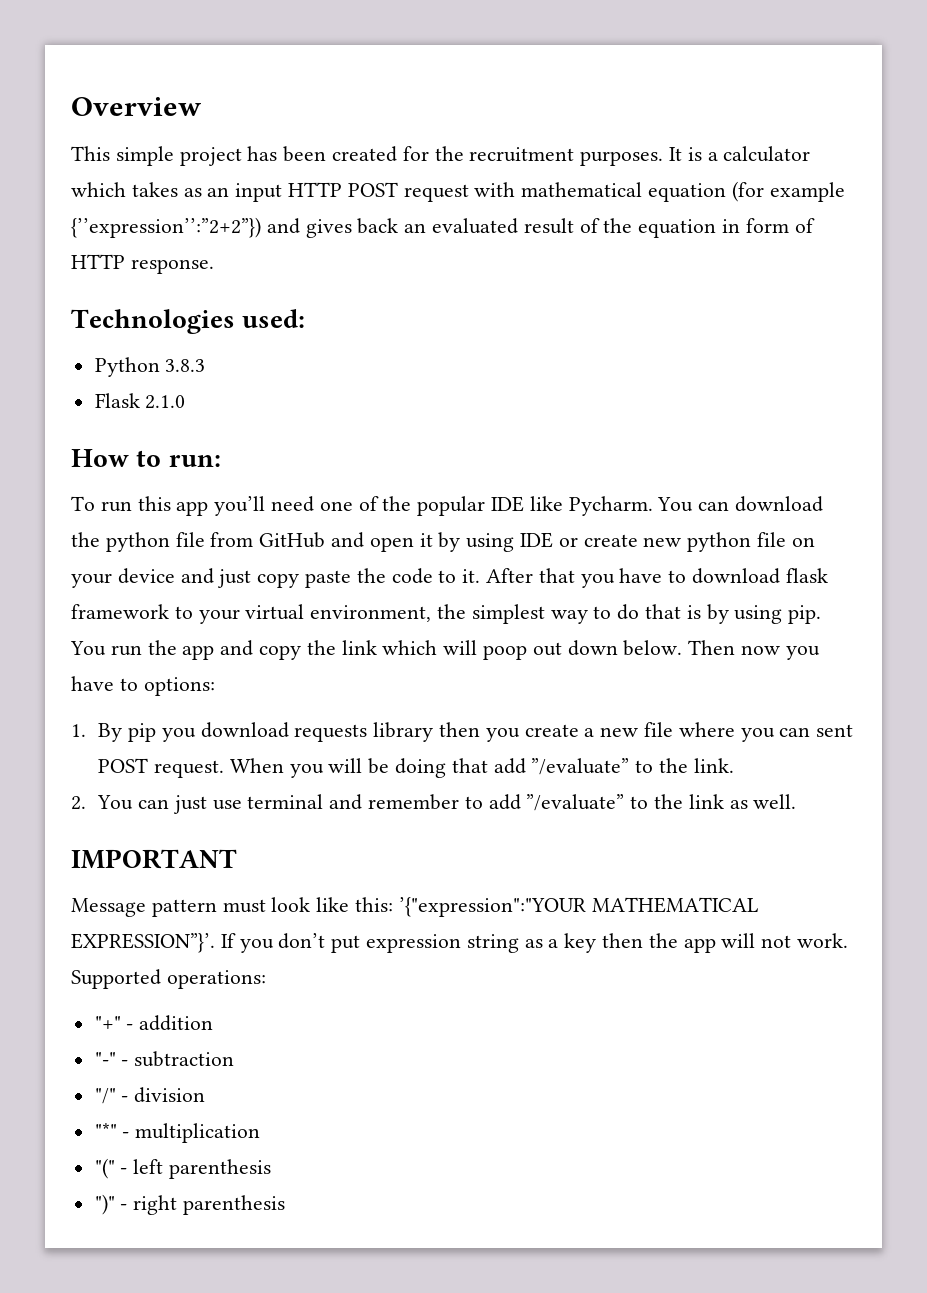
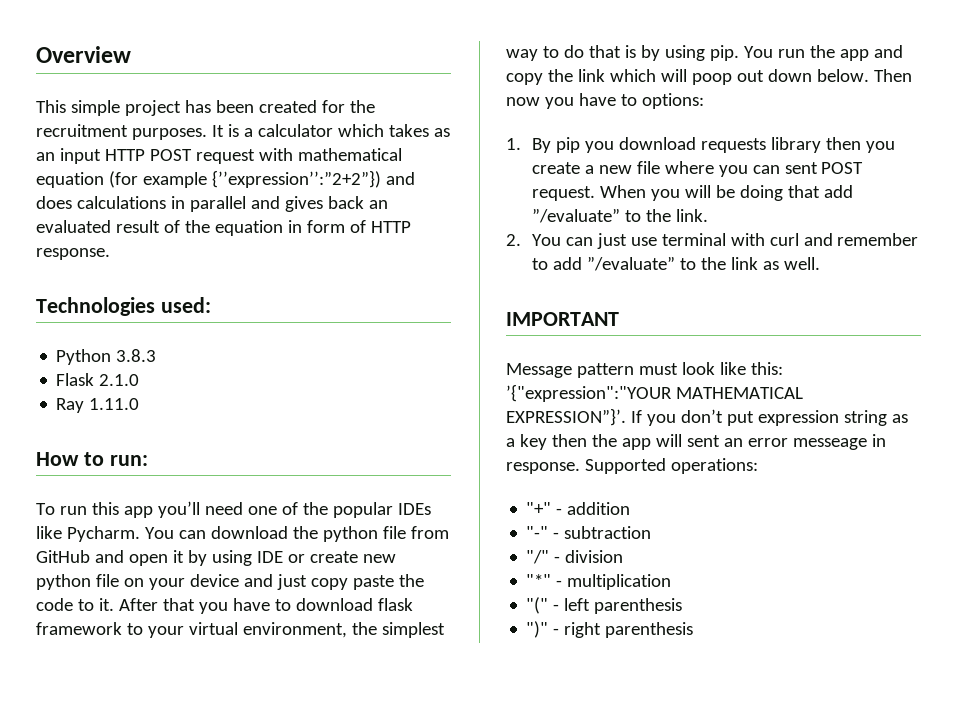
(300, 226) none -> [36,196,280,212] does calculations in parallel and
(186, 402) none -> [56,398,140,413] // Ray 1.11.0
[491,496,525,512] IDE -> [397,503,431,515] IDEs
(324, 801) none -> [730,233,799,246] with curl
[761,933,849,948] not work. -> [686,434,886,450] [506,462,580,474] sent an error messeage in response.

